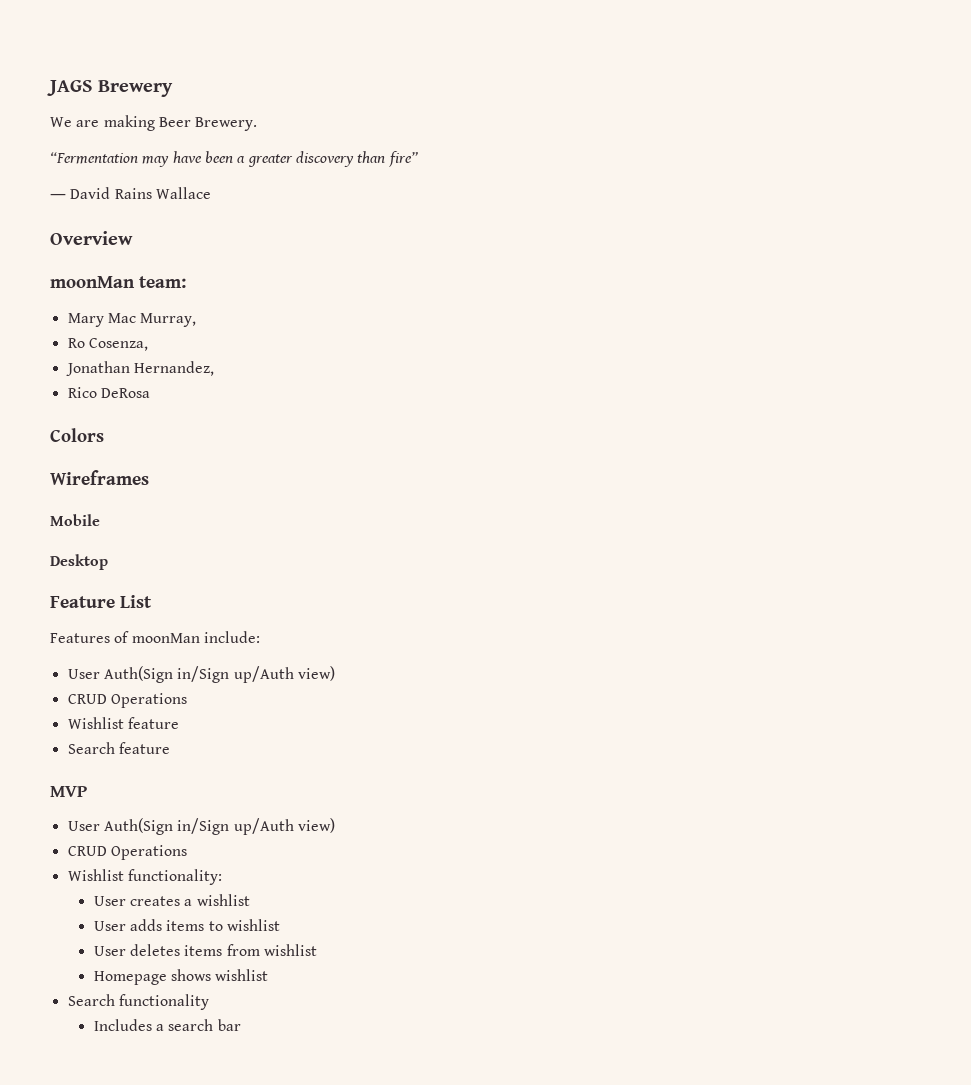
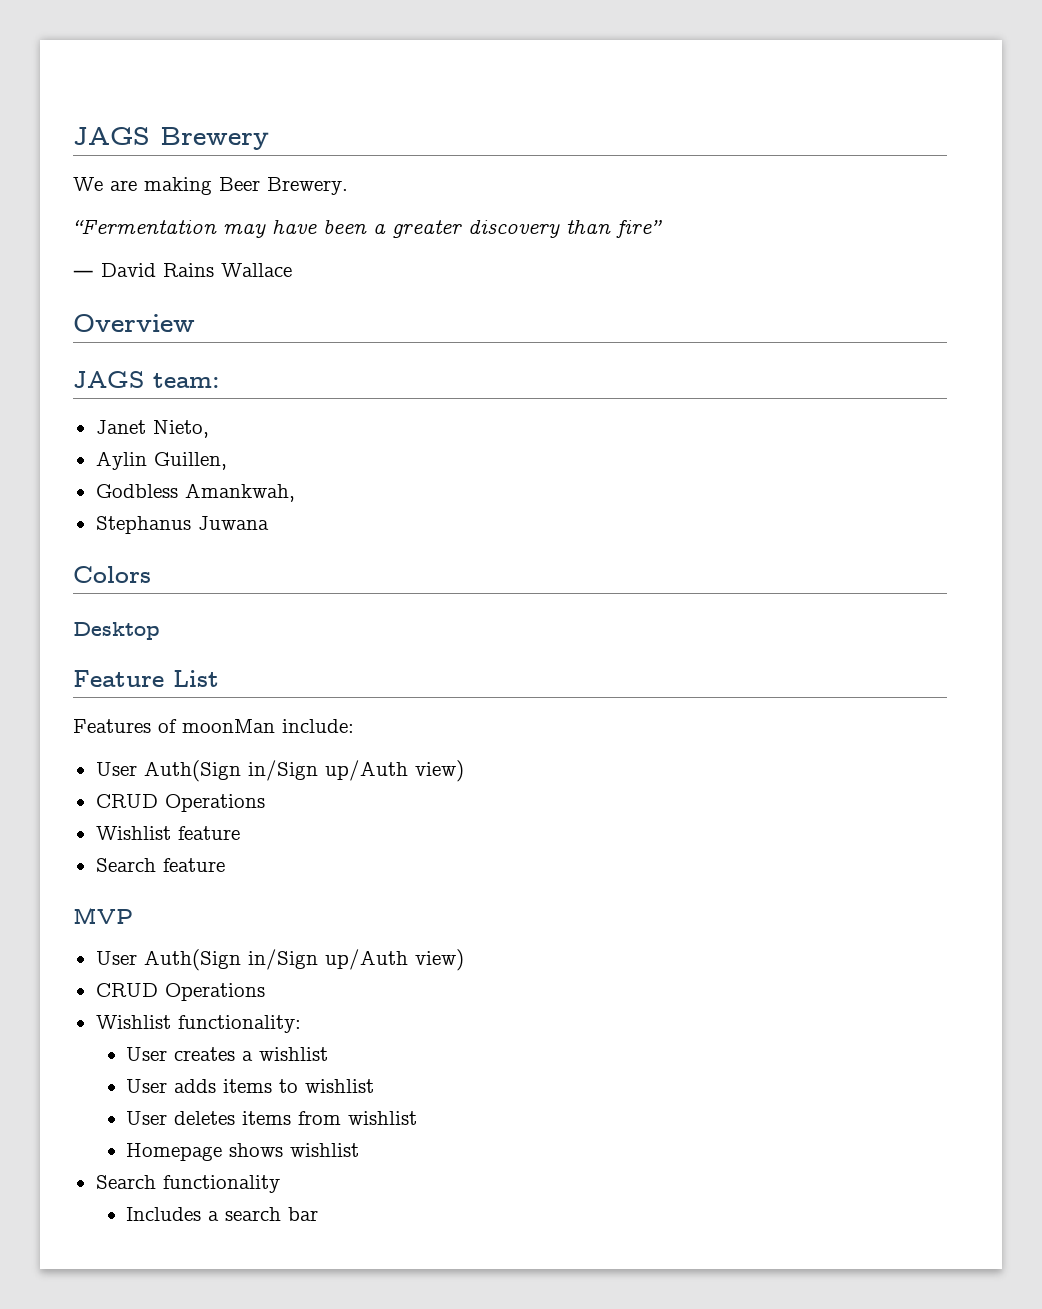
[50,276,135,288] moonMan -> [73,371,144,388] JAGS
[67,313,197,327] [67,338,148,351] [65,361,214,376] [67,387,150,398] Mary Mac Murray, // Ro Cosenza, // Jonathan Hernandez, // Rico DeRosa -> [95,420,209,438] [95,451,227,470] [95,483,295,502] [95,516,269,534] Janet Nieto, // Aylin Guillen, // Godbless Amankwah, // Stephanus Juwana
[50,470,149,485] [50,514,100,526] // Wireframes // Mobile -> (151, 574) none

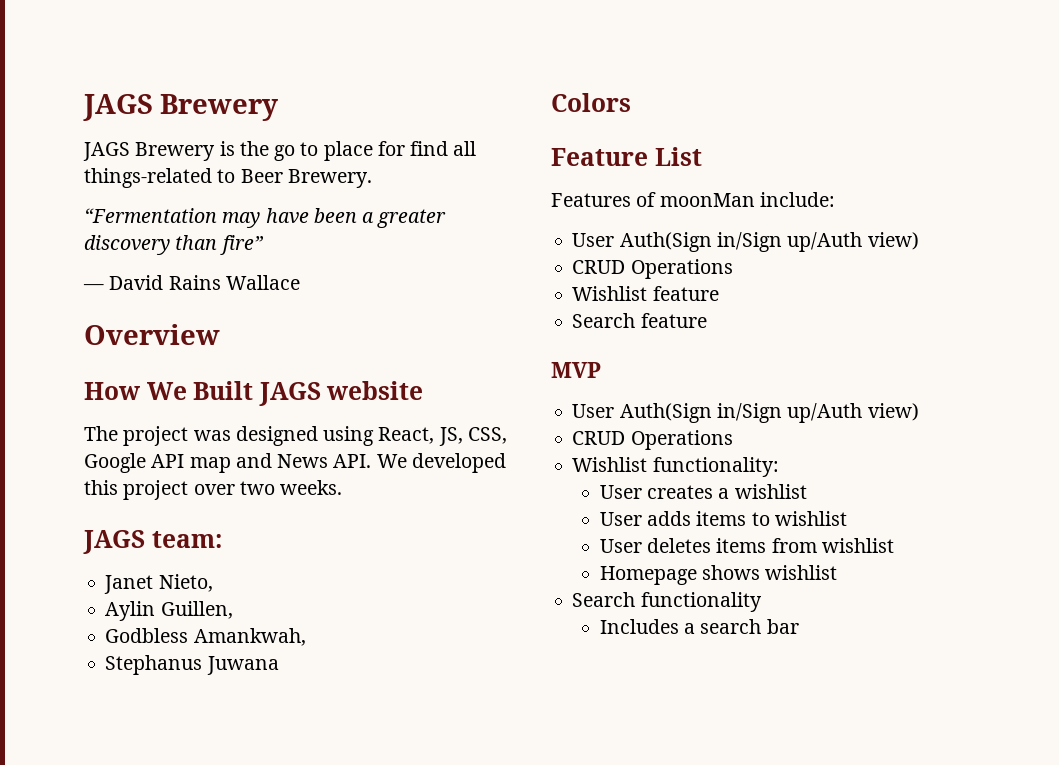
[73,177,212,195] We are making -> [83,141,477,161] [84,168,236,188] JAGS Brewery is the go to place for find all things-related to
(195, 323) none -> [84,381,424,406] [84,426,507,446] [84,453,506,473] [84,480,343,500] // How We Built JAGS website // The project was designed using React, JS, CSS, Google API map and News API. We developed this project over two weeks.
[73,622,160,640] // Desktop -> (631, 102) none

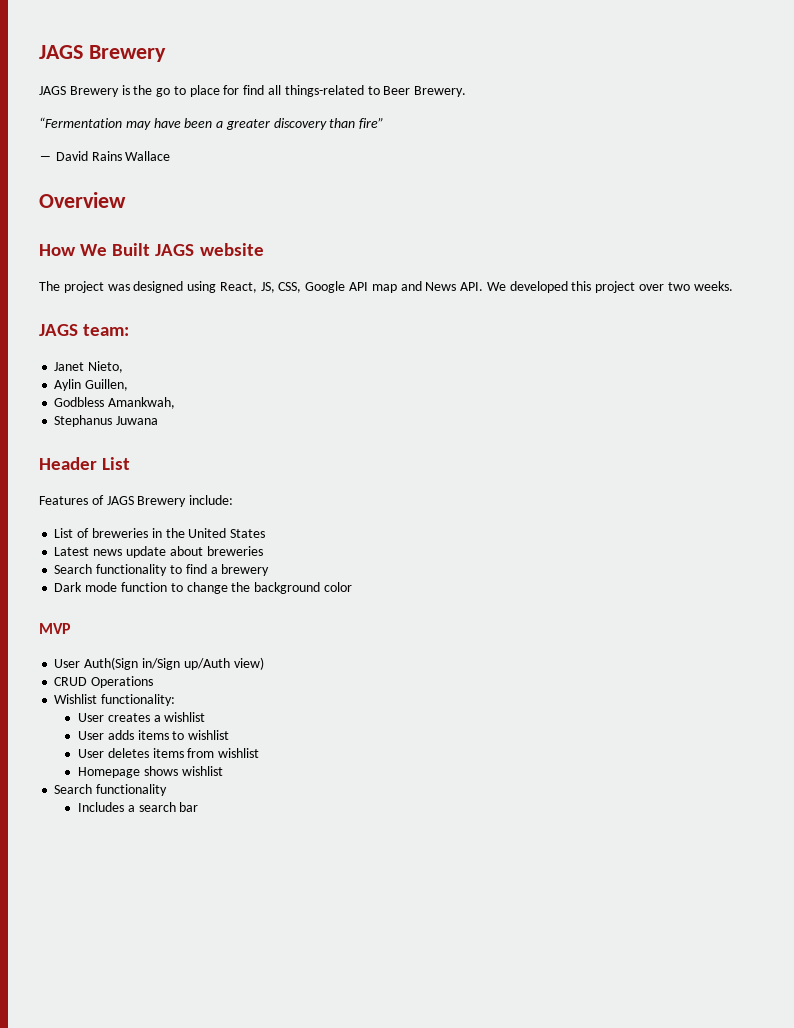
[551,93,631,112] [551,148,648,166] Colors // Feature -> [39,457,97,470] Header
[659,193,755,207] moonMan -> [106,496,187,507] JAGS Brewery
[572,232,919,252] [572,259,733,279] [572,286,719,301] [572,313,707,328] User Auth(Sign in/Sign up/Auth view) // CRUD Operations // Wishlist feature // Search feature -> [54,528,266,538] [54,546,263,558] [54,564,270,576] [54,582,352,594] List of breweries in the United States // Latest news update about breweries // Search functionality to find a brewery // Dark mode function to change the background color

